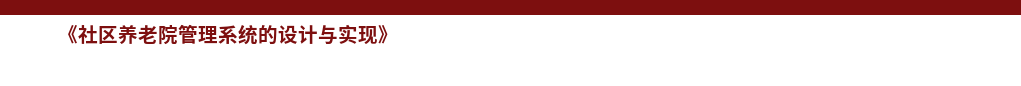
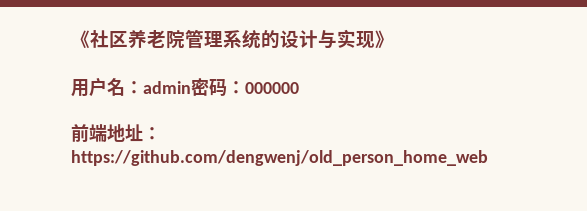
(398, 34) none -> [71,77,299,97] [71,124,161,143] [71,150,488,166] // 用户名：admin密码：000000 // 前端地址：https://github.com/dengwenj/old_person_home_web

